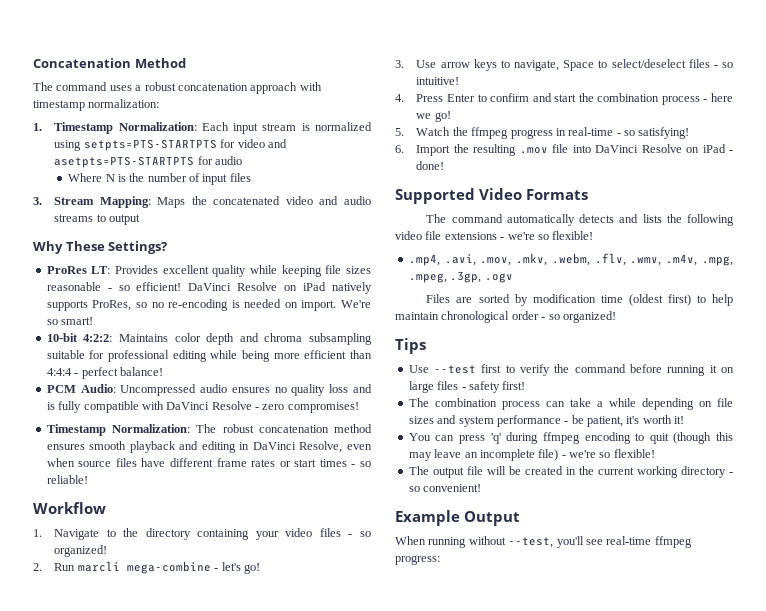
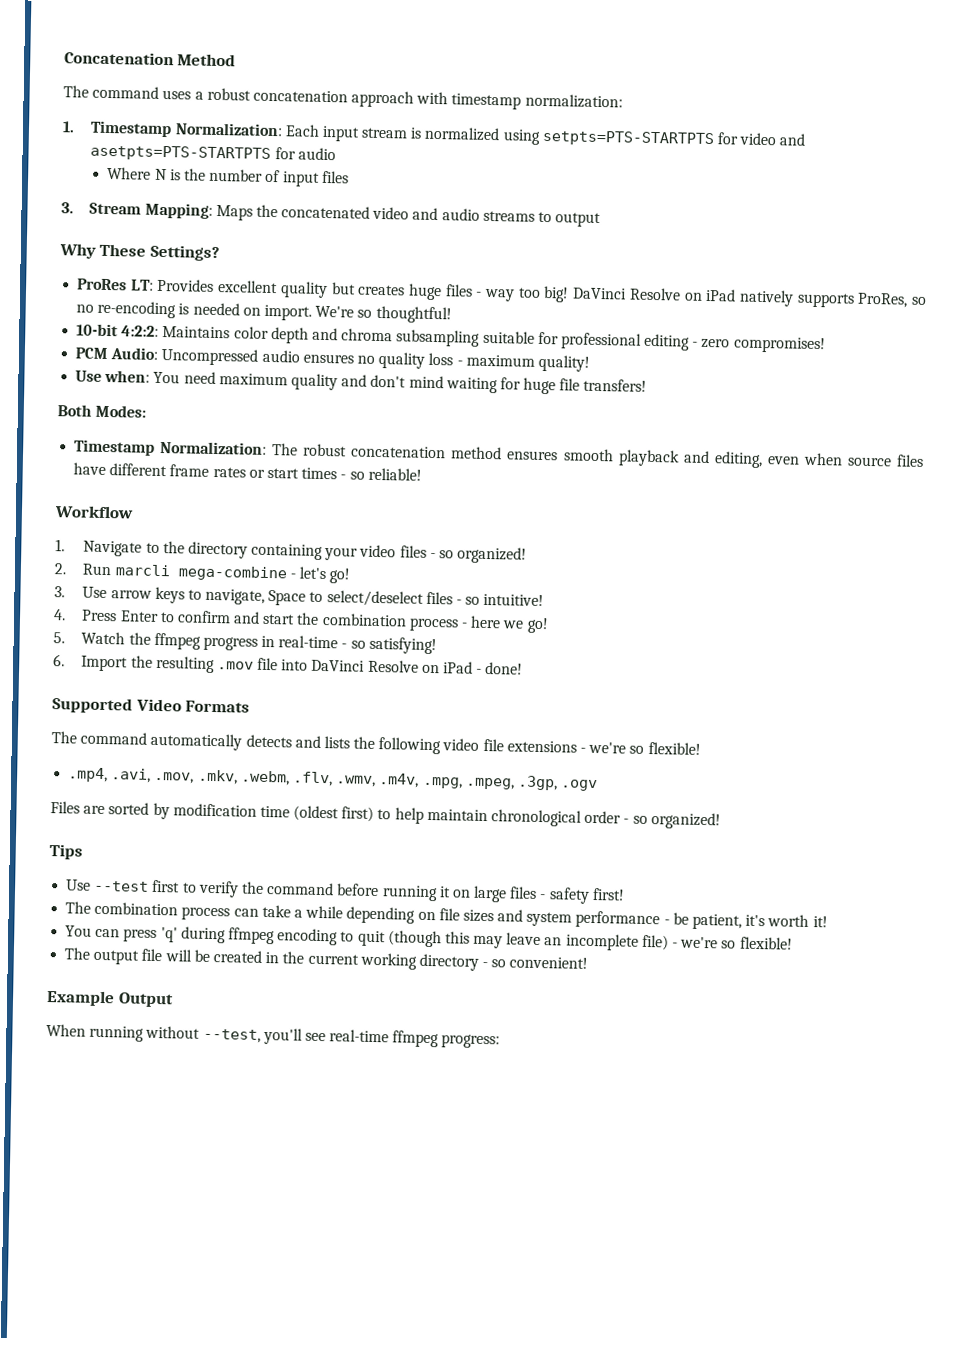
[250,265,371,277] [46,282,182,291] while keeping file sizes reasonable - so efficient! -> [331,282,570,303] but creates huge files - way too big!
[61,317,94,325] smart! -> [375,305,452,324] thoughtful!
[210,350,372,362] [46,367,163,379] while being more efficient than 4:4:4 - perfect balance! -> [692,336,826,354] - zero compromises!
[353,384,372,393] [46,401,359,413] and is fully compatible with DaVinci Resolve - zero compromises! -> [456,354,590,372] [75,369,648,395] [57,404,147,418] - maximum quality! // Use when: You need maximum quality and don't mind waiting for huge file transfers! // Both Modes:
[201,441,343,453] editing in DaVinci Resolve, -> [713,451,763,469] editing,

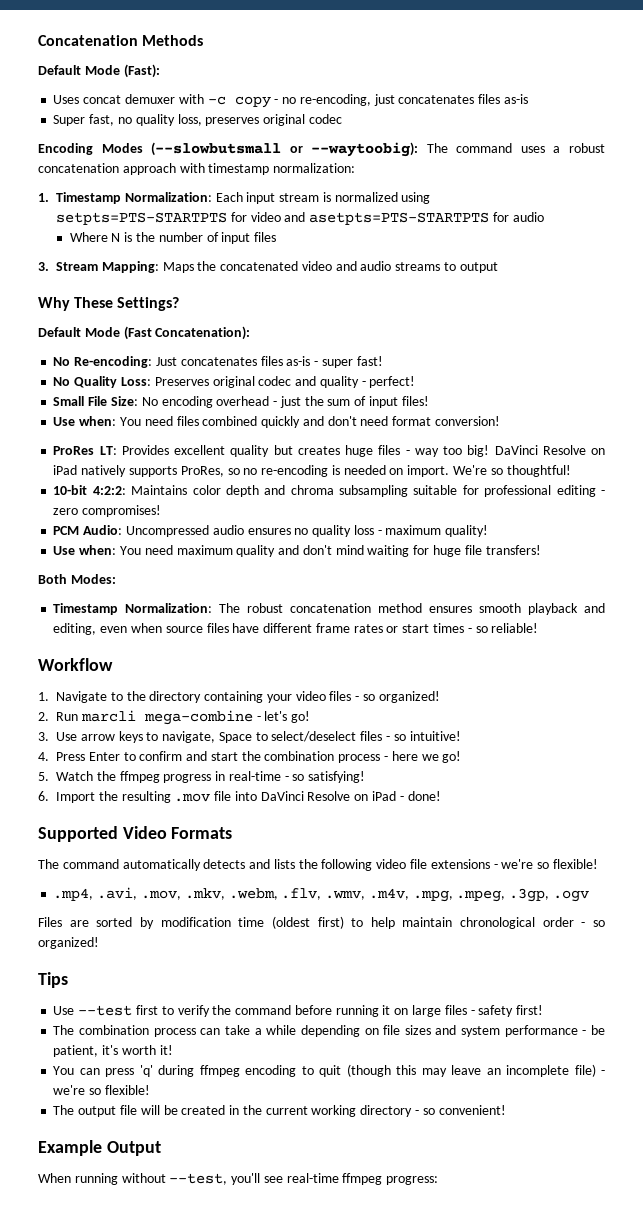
[177,53,237,67] Method // -> [142,35,204,46] [38,64,160,78] [53,94,528,108] [53,114,342,126] [38,142,419,157] Methods // Default Mode (Fast): // Uses concat demuxer with -c copy - no re-encoding, just concatenates files as-is // Super fast, no quality loss, preserves original codec // Encoding Modes (--slowbutsmall or --waytoobig):
(220, 253) none -> [38,326,251,340] [53,356,383,368] [53,376,416,388] [53,396,429,408] [53,416,500,428] // Default Mode (Fast Concatenation): // No Re-encoding: Just concatenates files as-is - super fast! // No Quality Loss: Preserves original codec and quality - perfect! // Small File Size: No encoding overhead - just the sum of input files! // Use when: You need files combined quickly and don't need format conversion!

